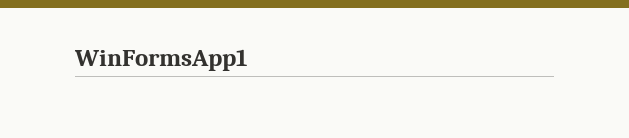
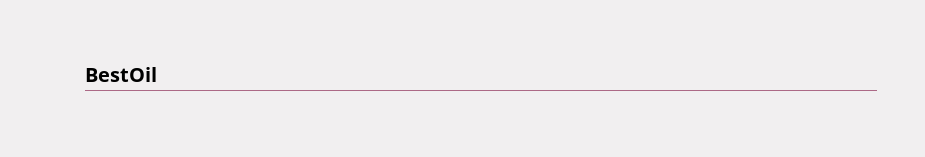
[74,49,247,71] WinFormsApp1 -> [85,67,157,82] BestOil

